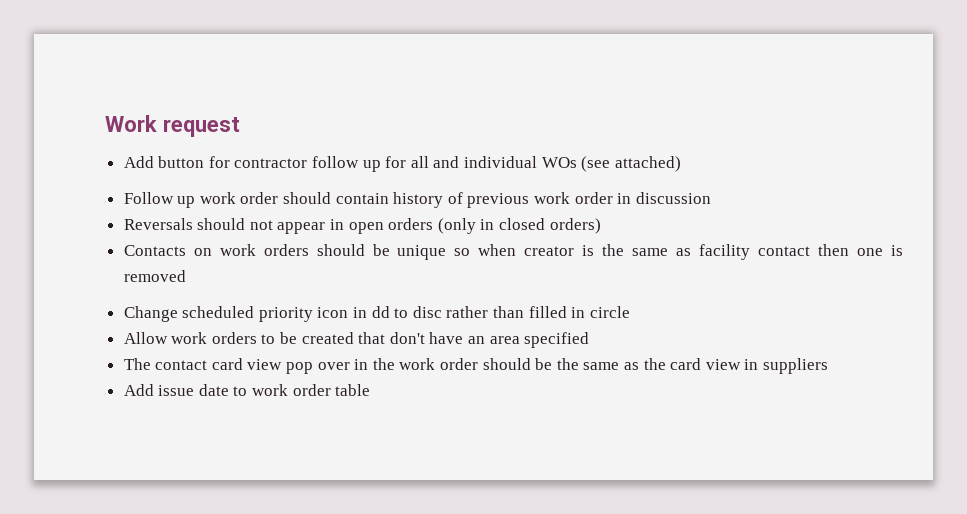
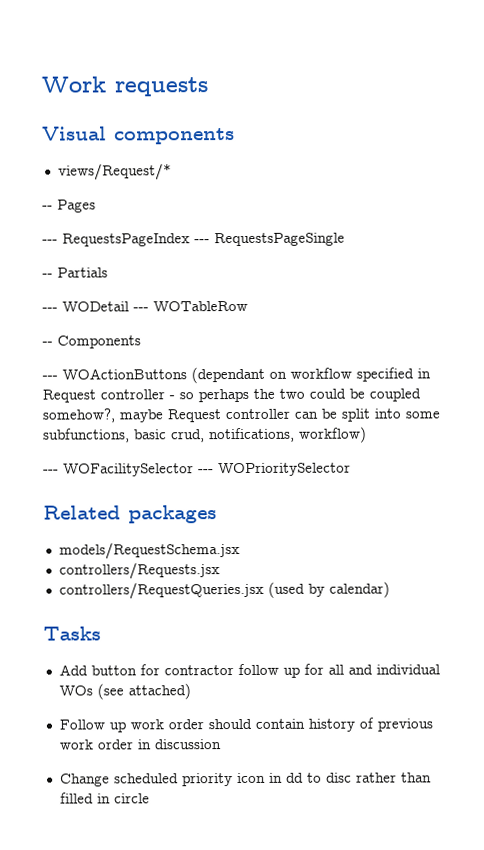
[163,117,240,137] request -> [114,77,208,97] [42,126,235,145] [57,163,172,181] [42,199,96,213] [42,232,345,247] [42,267,108,278] [42,300,248,312] [42,335,141,349] [42,366,431,384] [42,388,421,403] [42,408,440,423] [43,426,367,443] [43,462,351,477] [43,505,217,524] [58,542,240,560] [58,562,220,580] [58,581,390,600] [43,626,101,641] requests // Visual components // views/Request/* // -- Pages // --- RequestsPageIndex --- RequestsPageSingle // -- Partials // --- WODetail --- WOTableRow // -- Components // --- WOActionButtons (dependant on workflow specified in Request controller - so perhaps the two could be coupled somehow?, maybe Request controller can be split into some subfunctions, basic crud, notifications, workflow) // --- WOFacilitySelector --- WOPrioritySelector // Related packages // models/RequestSchema.jsx // controllers/Requests.jsx // controllers/RequestQueries.jsx (used by calendar) // Tasks
[123,218,601,234] [123,244,903,260] [123,270,186,282] // Reversals should not appear in open orders (only in closed orders) // Contacts on work orders should be unique so when creator is the same as facility contact then one is removed -> (222, 744) none
[123,332,590,348] [123,358,828,374] [123,384,371,396] // Allow work orders to be created that don't have an area specified // The contact card view pop over in the work order should be the same as the card view in suppliers // Add issue date to work order table -> (150, 798) none

